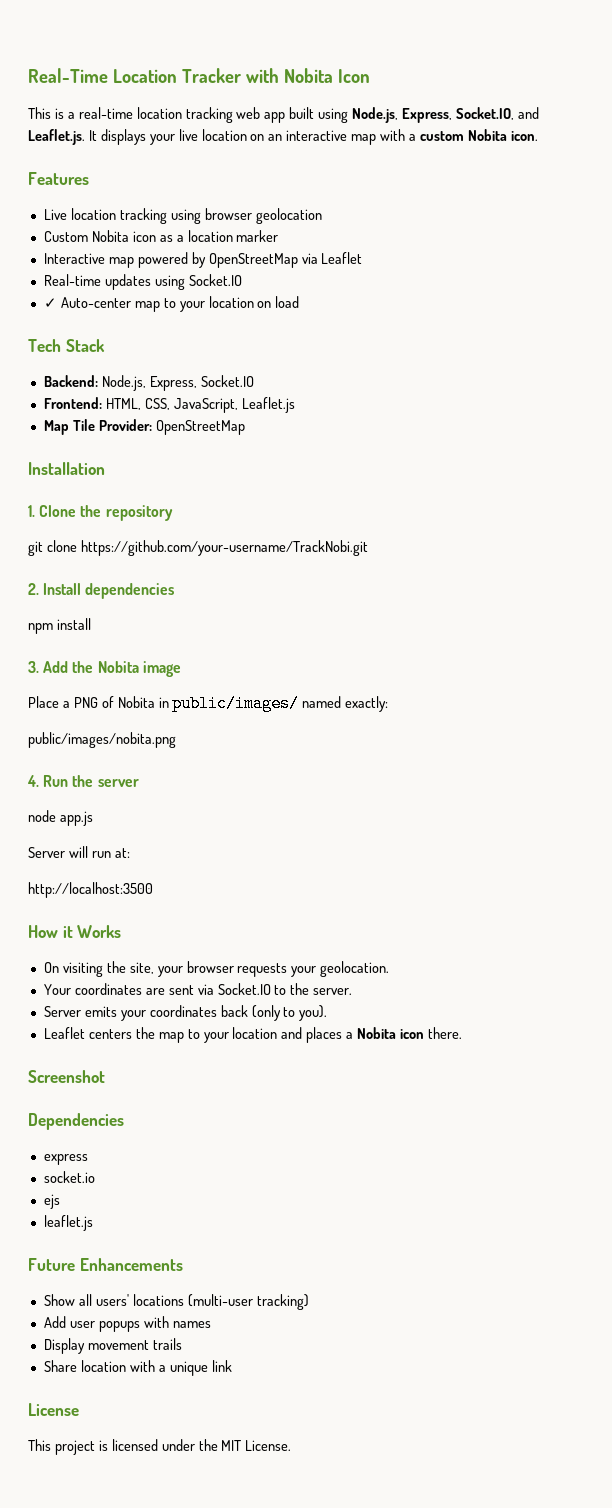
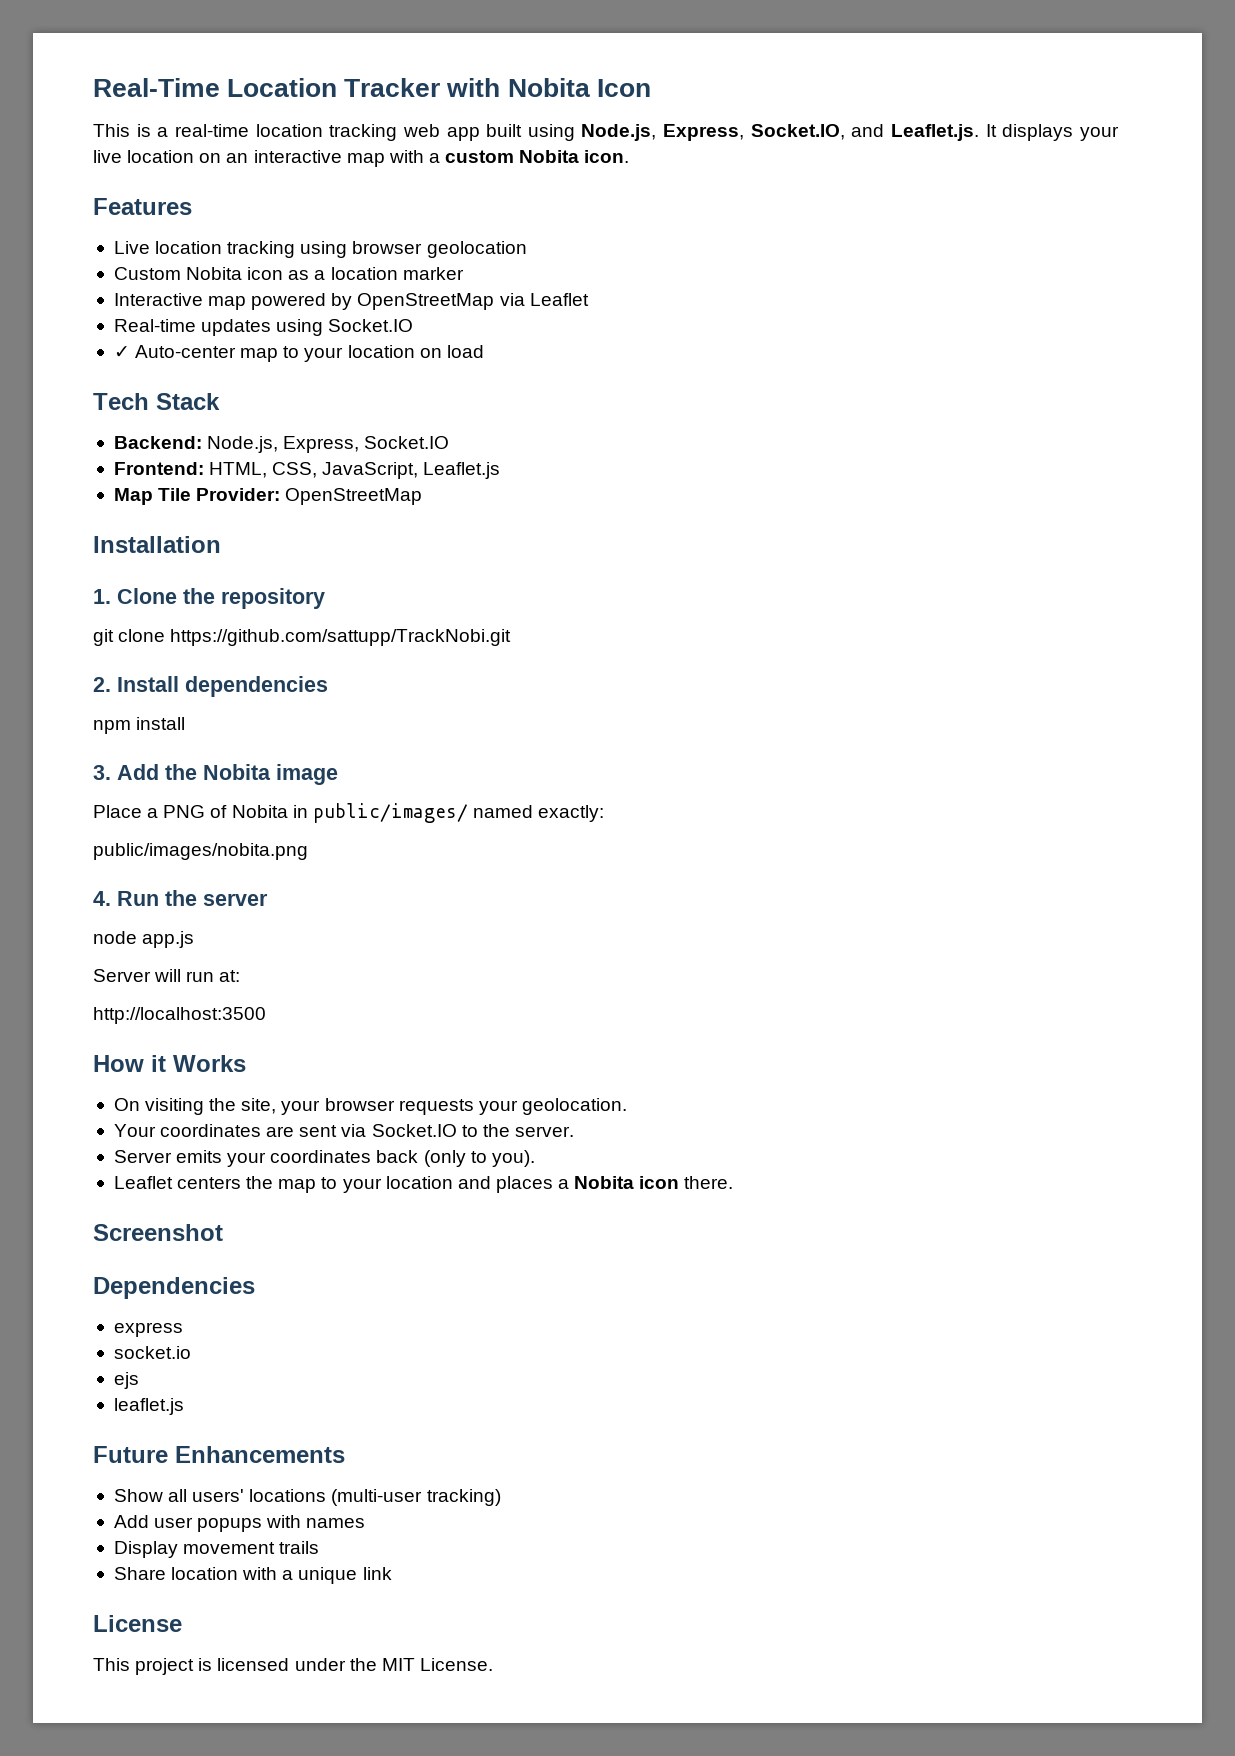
[80,540,368,556] https://github.com/your-username/TrackNobi.git -> [170,629,512,646] https://github.com/sattupp/TrackNobi.git

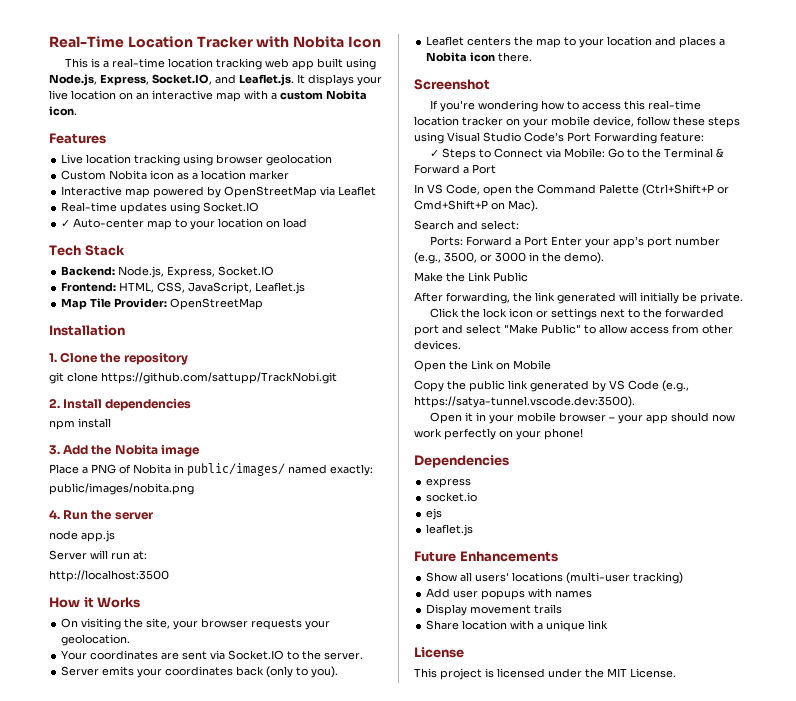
(223, 1232) none -> [430,100,702,112] [414,116,740,128] [414,132,704,144] [430,148,725,160] [414,164,496,174] [414,184,729,196] [414,200,538,212] [414,220,519,230] [430,236,721,248] [414,252,604,264] [414,272,528,282] [414,292,743,304] [430,308,725,320] [414,324,733,336] [414,340,461,350] [414,360,551,372] [414,380,689,392] [414,396,635,408] [430,412,736,424] [414,428,583,440] // If you're wondering how to access this real-time location tracker on your mobile device, follow these steps using Visual Studio Code’s Port Forwarding feature: // ✓ Steps to Connect via Mobile: Go to the Terminal & Forward a Port // In VS Code, open the Command Palette (Ctrl+Shift+P or Cmd+Shift+P on Mac). // Search and select: // Ports: Forward a Port Enter your app’s port number (e.g., 3500, or 3000 in the demo). // Make the Link Public // After forwarding, the link generated will initially be private. // Click the lock icon or settings next to the forwarded port and select "Make Public" to allow access from other devices. // Open the Link on Mobile // Copy the public link generated by VS Code (e.g., https://satya-tunnel.vscode.dev:3500). // Open it in your mobile browser – your app should now work perfectly on your phone!

